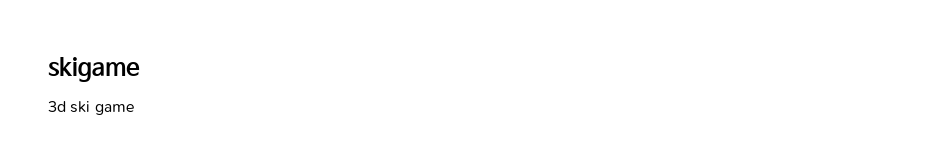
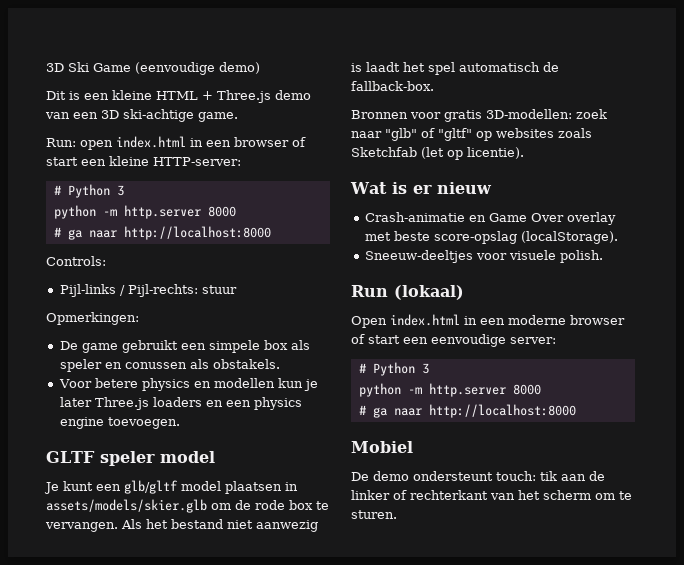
[48,57,140,82] [48,101,135,115] skigame // 3d ski game -> [46,62,260,75] [46,90,311,103] [45,109,238,122] [46,136,306,150] [46,156,241,166] [53,184,124,198] [53,205,236,219] [53,226,271,240] [46,256,106,266] [59,284,237,297] [46,312,139,325] [59,340,310,353] [59,359,280,372] [58,378,318,391] [59,397,302,410] [59,417,180,429] [46,451,215,466] [44,480,298,494] [46,499,329,513] [45,519,318,532] [351,62,559,75] [351,81,434,91] [351,109,607,122] [351,128,592,141] [351,147,524,160] [350,182,492,194] [364,212,616,225] [364,231,618,244] [364,250,603,263] [351,285,464,300] [351,314,625,328] [351,334,556,347] [358,362,429,376] [358,383,541,397] [358,404,576,418] [351,441,413,453] [351,471,605,481] [351,490,632,500] [351,510,397,519] 3D Ski Game (eenvoudige demo) // Dit is een kleine HTML + Three.js demo van een 3D ski-achtige game. // Run: open index.html in een browser of start een kleine HTTP-server: // # Python 3 // python -m http.server 8000 // # ga naar http://localhost:8000 // Controls: // Pijl-links / Pijl-rechts: stuur // Opmerkingen: // De game gebruikt een simpele box als speler en conussen als obstakels. // Voor betere physics en modellen kun je later Three.js loaders en een physics engine toevoegen. // GLTF speler model // Je kunt een glb/gltf model plaatsen in assets/models/skier.glb om de rode box te vervangen. Als het bestand niet aanwezig is laadt het spel automatisch de fallback-box. // Bronnen voor gratis 3D-modellen: zoek naar "glb" of "gltf" op websites zoals Sketchfab (let op licentie). // Wat is er nieuw // Crash-animatie en Game Over overlay met beste score-opslag (localStorage). // Sneeuw-deeltjes voor visuele polish. // Run (lokaal) // Open index.html in een moderne browser of start een eenvoudige server: // # Python 3 // python -m http.server 8000 // # ga naar http://localhost:8000 // Mobiel // De demo ondersteunt touch: tik aan de linker of rechterkant van het scherm om te sturen.

